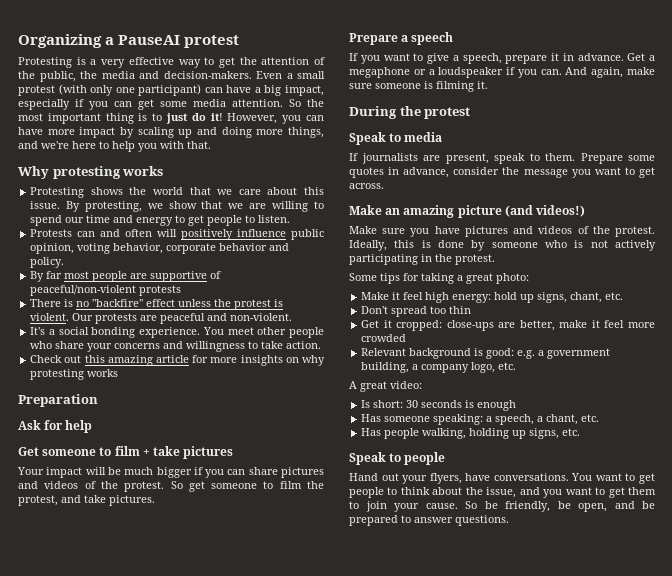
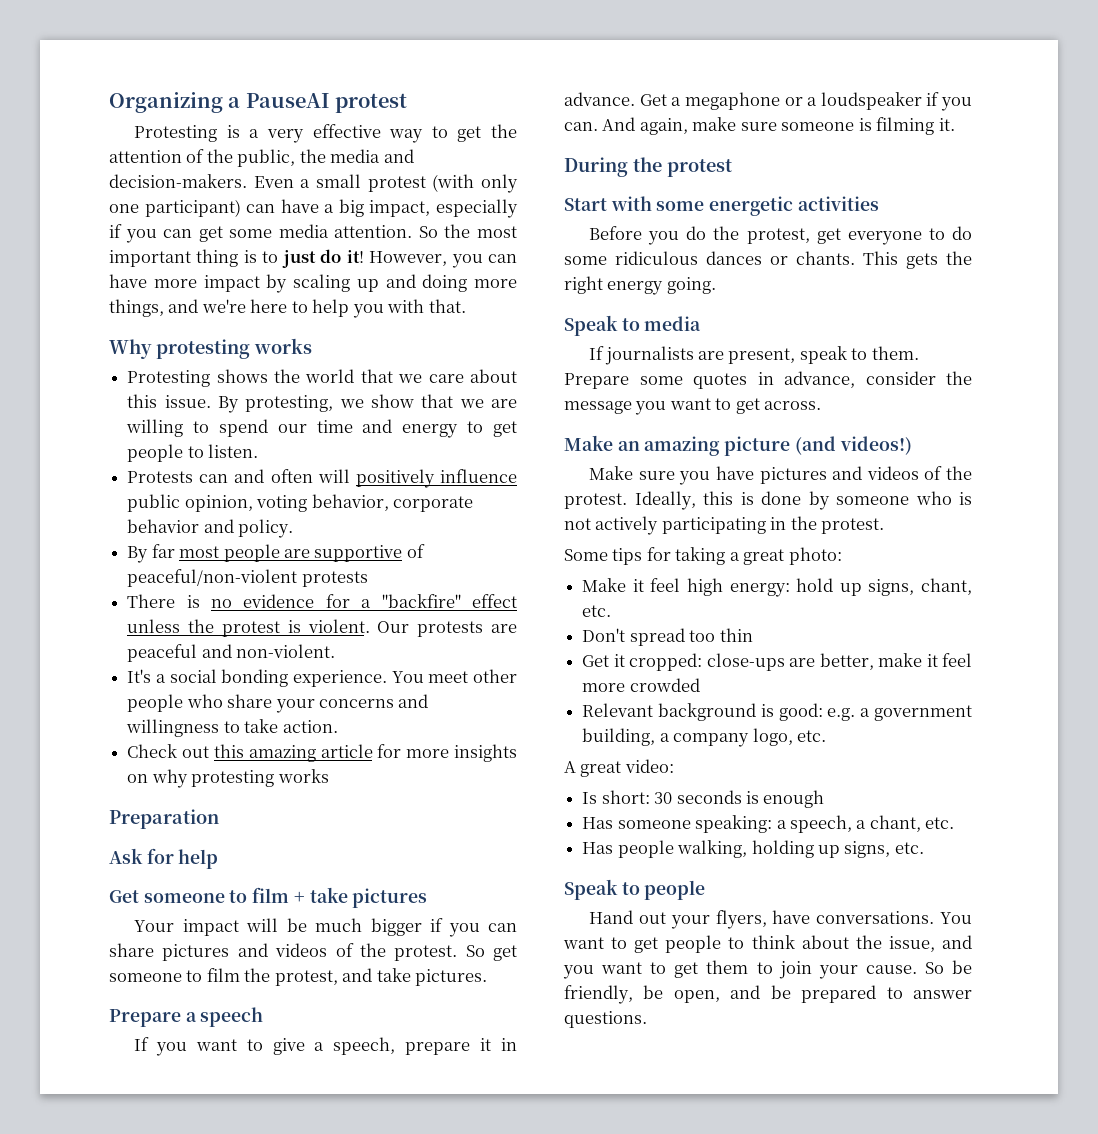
(90, 304) none -> [243,594,372,608] evidence for a
(471, 113) none -> [564,196,879,216] [589,226,972,245] [564,251,972,269] [564,276,716,295] // Start with some energetic activities // Before you do the protest, get everyone to do some ridiculous dances or chants. This gets the right energy going.

